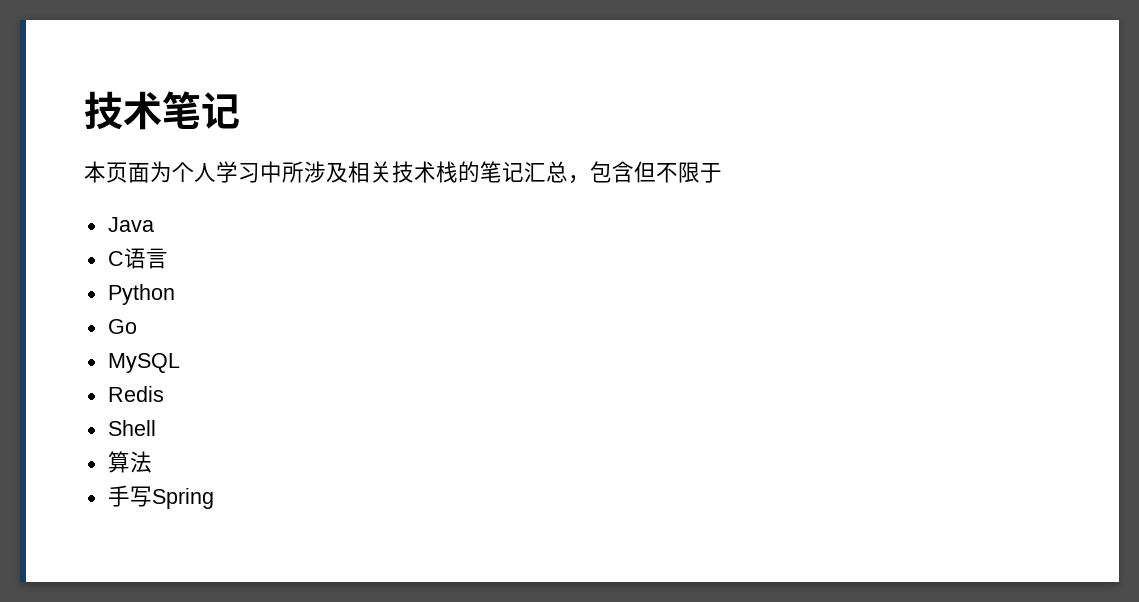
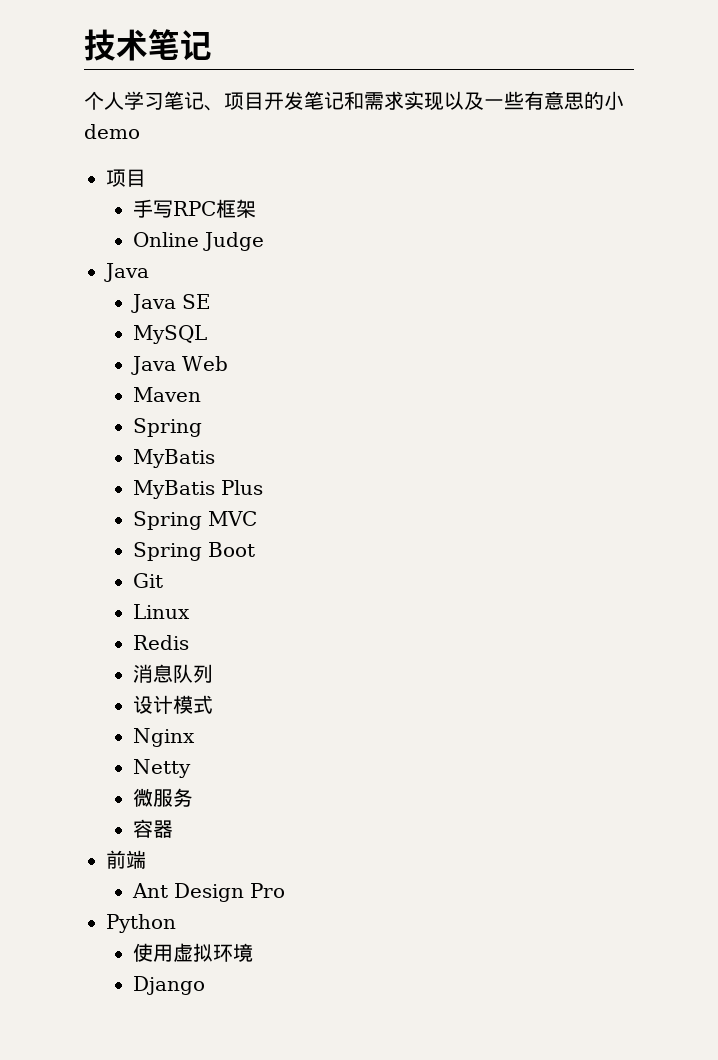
[84,161,722,184] [107,217,154,232] [107,248,168,269] [107,284,175,305] [107,319,137,334] [107,353,180,373] [107,386,164,402] [107,420,156,436] [107,451,152,473] [107,485,214,509] 本页面为个人学习中所涉及相关技术栈的笔记汇总，包含但不限于 // Java // C语言 // Python // Go // MySQL // Redis // Shell // 算法 // 手写Spring -> [84,91,624,111] [84,124,140,139] [106,169,146,187] [132,199,256,218] [132,232,264,251] [104,263,149,282] [130,294,211,313] [132,325,207,344] [130,356,228,375] [132,387,201,402] [132,418,202,437] [132,449,215,468] [132,480,263,499] [132,511,257,530] [132,542,255,561] [132,573,163,588] [132,604,190,619] [132,635,189,650] [132,664,213,683] [132,695,213,714] [132,728,195,747] [132,759,191,778] [132,788,193,807] [132,819,173,838] [106,850,146,869] [131,883,285,902] [106,914,176,933] [132,943,253,962] [132,976,205,995] 个人学习笔记、项目开发笔记和需求实现以及一些有意思的小demo // 项目 // 手写RPC框架 // Online Judge // Java // Java SE // MySQL // Java Web // Maven // Spring // MyBatis // MyBatis Plus // Spring MVC // Spring Boot // Git // Linux // Redis // 消息队列 // 设计模式 // Nginx // Netty // 微服务 // 容器 // 前端 // Ant Design Pro // Python // 使用虚拟环境 // Django

